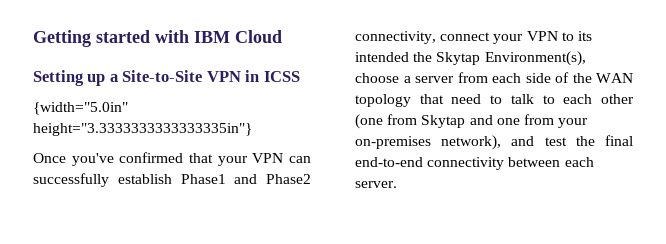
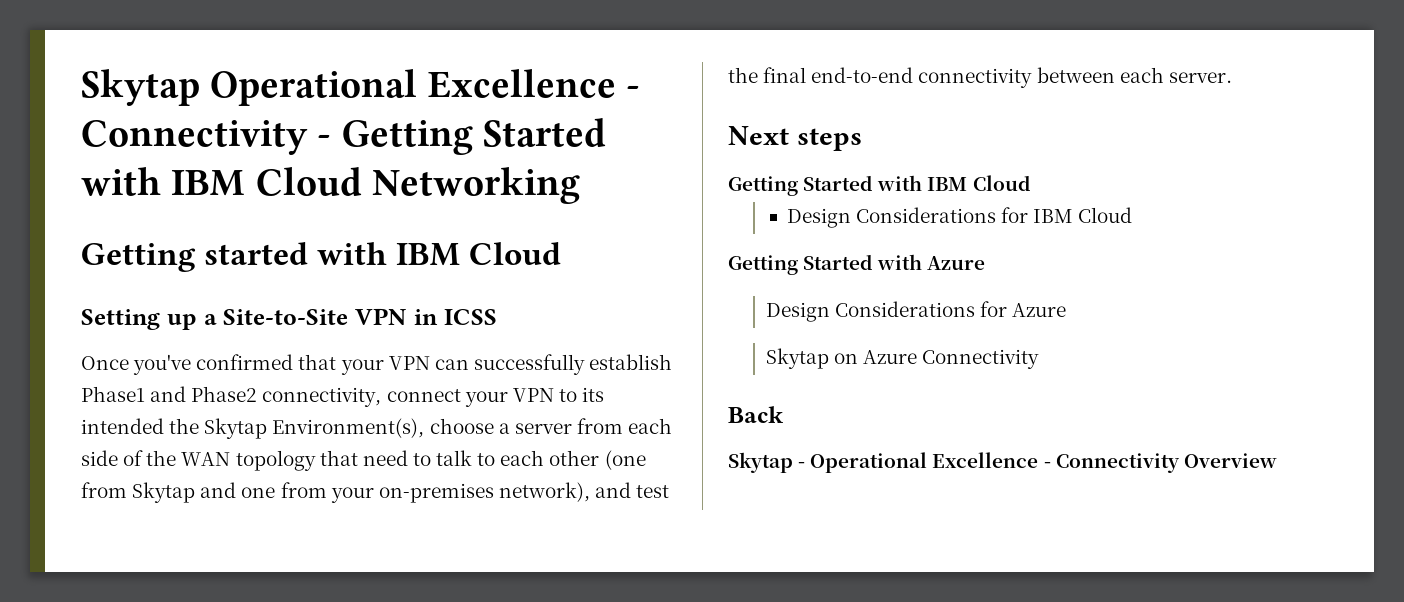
(33, 38) none -> [81,69,641,106] [81,118,607,155] [81,167,581,204] Skytap Operational Excellence - Connectivity - Getting Started with IBM Cloud Networking //
[33,102,128,115] [33,123,252,136] // {width="5.0in" height="3.3333333333333335in"} -> (497, 317) none
(397, 184) none -> [728,126,862,151] [728,175,1031,196] [786,207,1133,228] [728,254,986,275] [765,301,1067,322] [765,348,1040,369] [728,406,784,423] [728,452,1277,473] // Next steps // Getting Started with IBM Cloud // Design Considerations for IBM Cloud // Getting Started with Azure // Design Considerations for Azure // Skytap on Azure Connectivity // Back // Skytap - Operational Excellence - Connectivity Overview

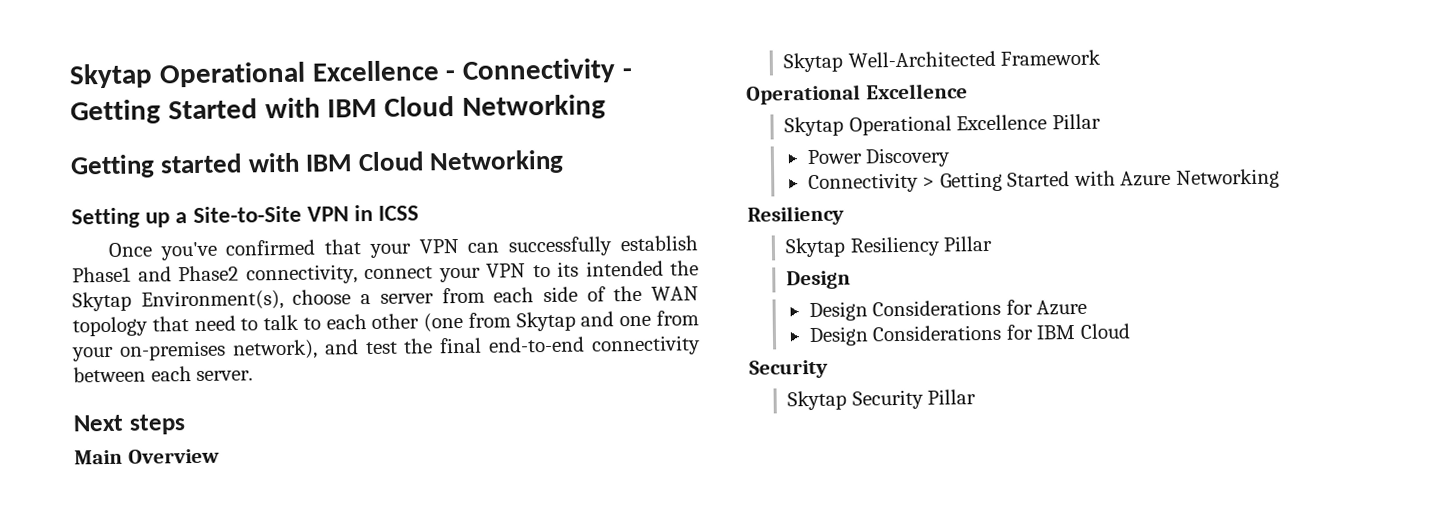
(562, 253) none -> [429,149,565,175] Networking
[728,175,1031,196] Getting Started with IBM Cloud -> [74,448,220,465] [783,49,1102,73] [746,83,968,105] [784,113,1101,137] [806,147,952,168] [807,168,1280,194] [747,205,844,226] [785,235,993,258] [786,270,852,290] [808,299,1088,322] Main Overview // Skytap Well-Architected Framework // Operational Excellence // Skytap Operational Excellence Pillar // Power Discovery // Connectivity > Getting Started with Azure Networking // Resiliency // Skytap Resiliency Pillar // Design // Design Considerations for Azure
[728,254,986,275] [765,301,1067,322] [765,348,1040,369] [728,406,784,423] [728,452,1277,473] Getting Started with Azure // Design Considerations for Azure // Skytap on Azure Connectivity // Back // Skytap - Operational Excellence - Connectivity Overview -> [749,359,828,379] [787,389,977,411] Security // Skytap Security Pillar

